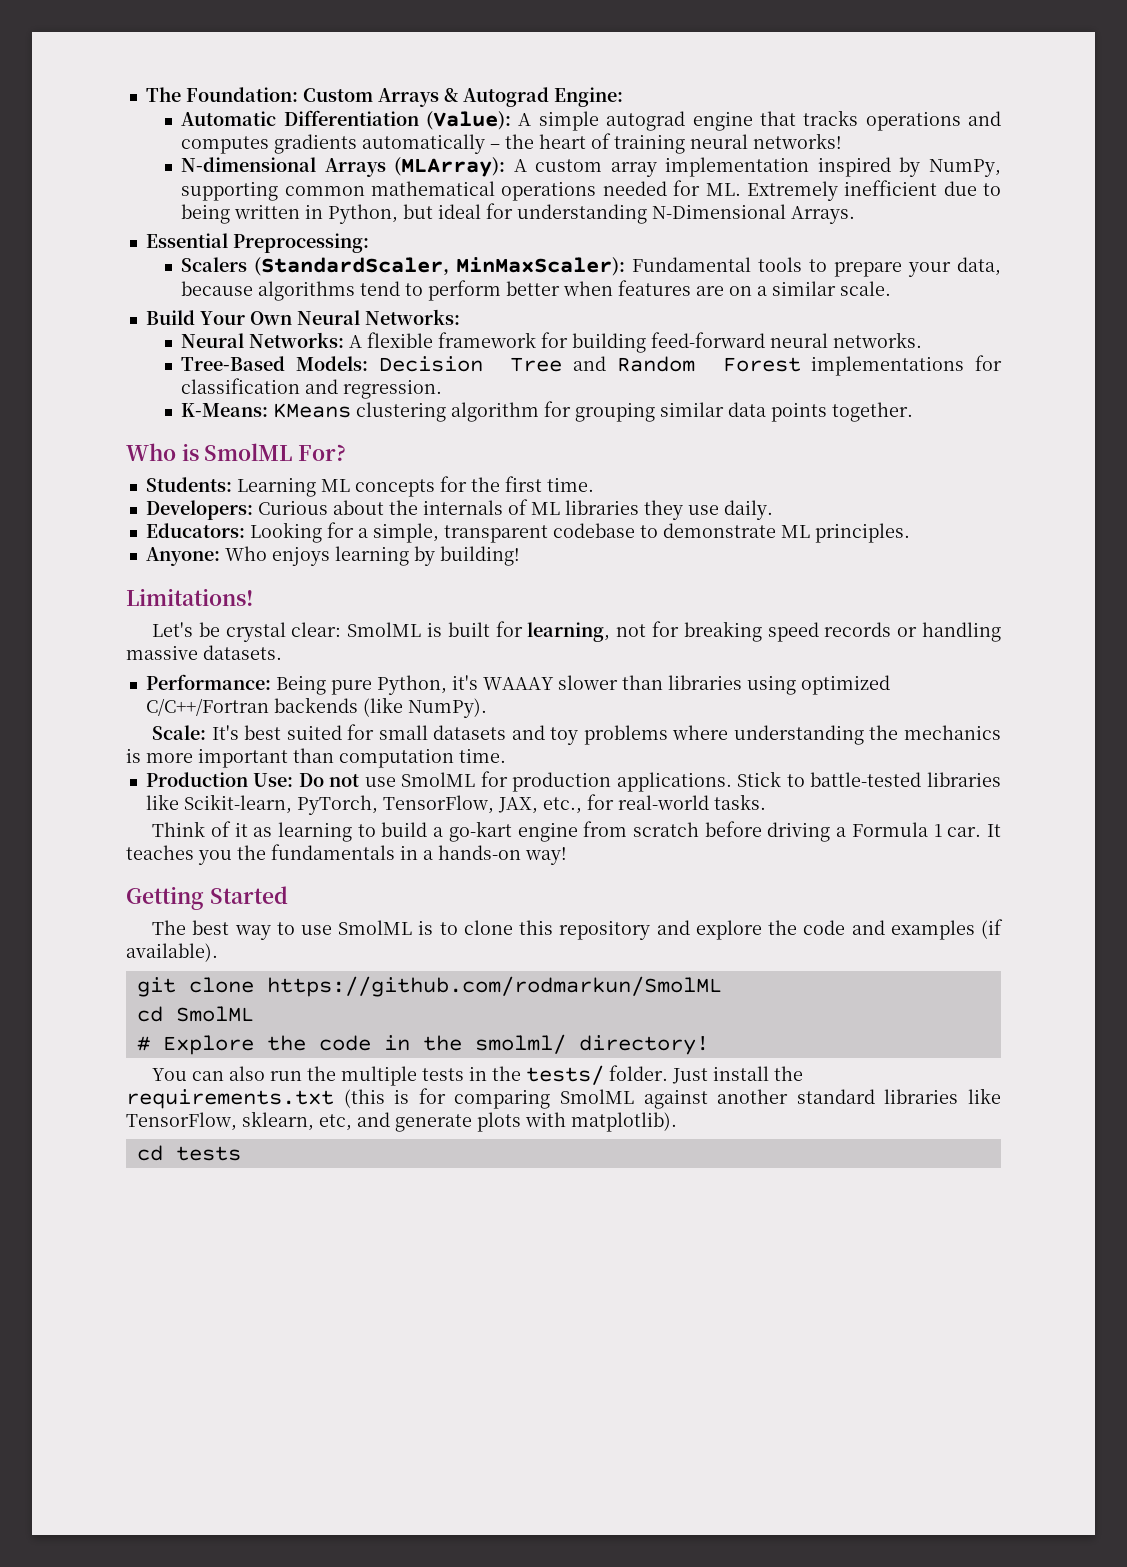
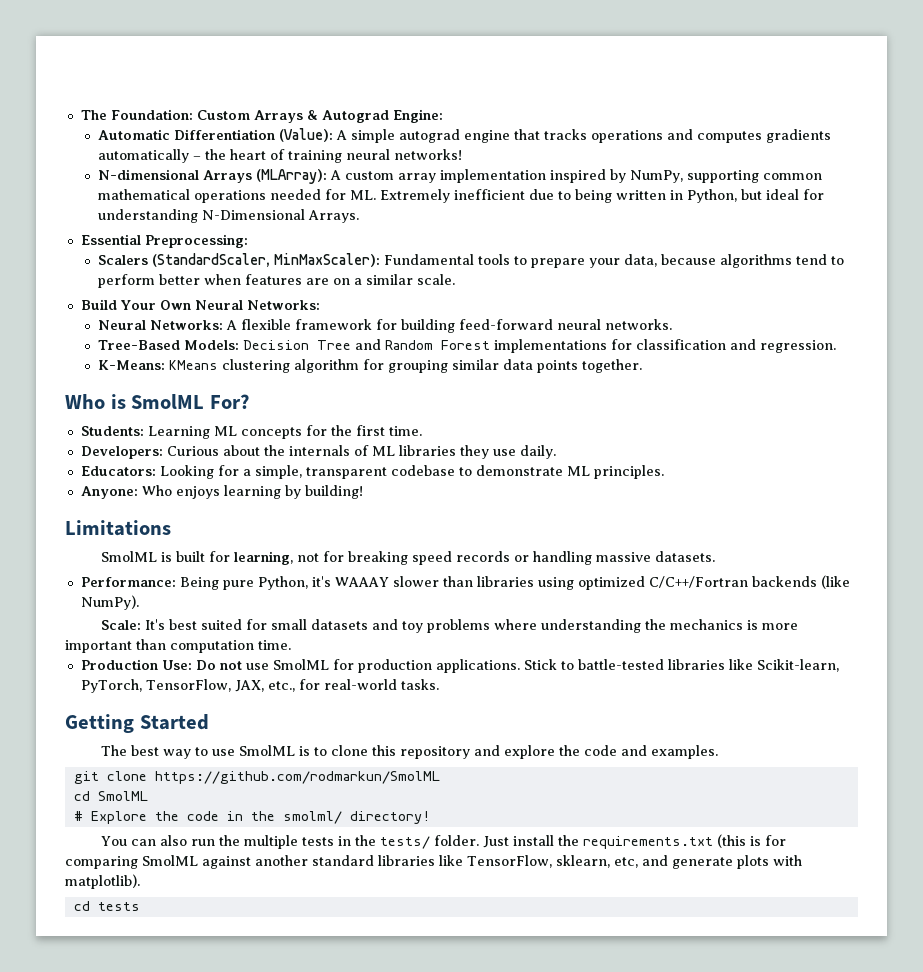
[126,588,253,606] [152,622,342,642] Limitations! // Let's be crystal clear: -> [65,520,171,536] Limitations //
[152,821,1002,842] [126,844,567,865] // Think of it as learning to build a go-kart engine from scratch before driving a Formula 1 car. It teaches you the fundamentals in a hands-on way! -> (439, 684) none
[890,919,1003,940] [126,943,218,962] examples (if available). -> [651,745,719,759] examples.

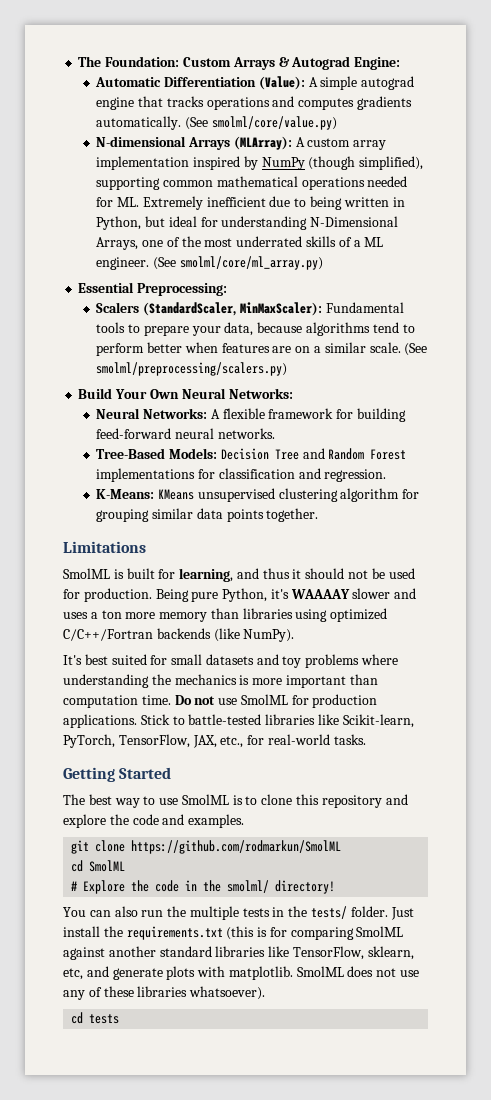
[98,149,463,163] automatically – the heart of training neural networks! -> [96,116,337,130] automatically. (See smolml/core/value.py)
[630,170,684,183] NumPy, -> [261,156,424,170] NumPy (though simplified),
[308,210,360,223] Arrays. -> [96,236,384,250] [96,256,323,270] Arrays, one of the most underrated skills of a ML engineer. (See smolml/core/ml_array.py)
(456, 279) none -> [404,343,428,356] [96,362,288,376] (See smolml/preprocessing/scalers.py)
(219, 365) none -> [197,488,275,502] unsupervised
[65,394,249,409] [80,425,422,439] [80,445,556,459] [80,465,664,479] [80,485,363,499] // Who is SmolML For? // Students: Learning ML concepts for the first time. // Developers: Curious about the internals of ML libraries they use daily. // Educators: Looking for a simple, transparent codebase to demonstrate ML principles. // Anyone: Who enjoys learning by building! -> (319, 515) none
[297,551,716,565] [80,576,439,590] not for breaking speed records or handling massive datasets. // Performance: Being pure Python, it's WAAAY slower -> [236,568,415,579] [63,588,417,602] [63,610,208,622] and thus it should not be used for production. Being pure Python, it's WAAAAY slower and uses a ton more memory
[101,620,142,630] Scale: -> (295, 635) none
[80,659,192,670] // Production Use: -> (171, 700) none
[65,874,140,889] matplotlib). -> [228,966,420,980] [63,986,266,1000] matplotlib. SmolML does not use any of these libraries whatsoever).

